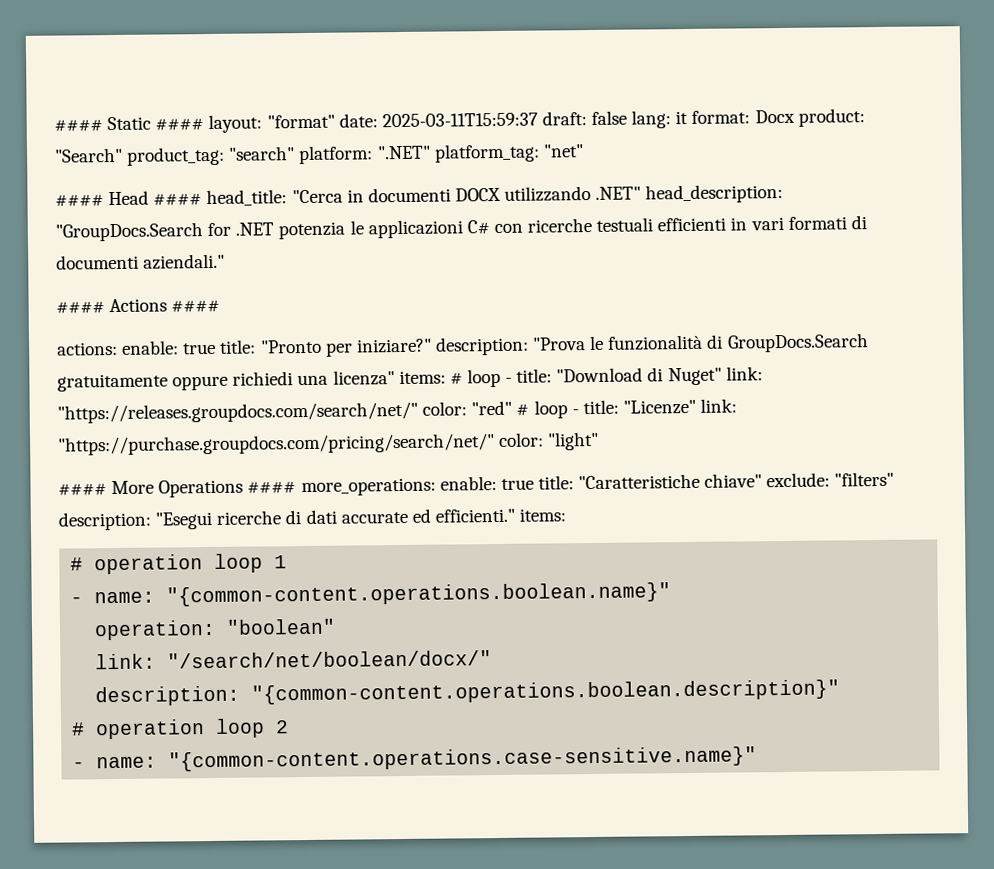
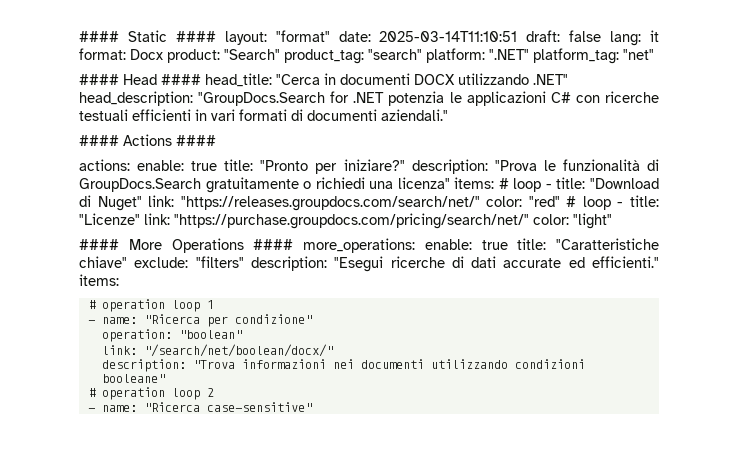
[381,112,538,128] 2025-03-11T15:59:37 -> [379,31,518,42] 2025-03-14T11:10:51
[172,375,229,391] oppure -> [303,181,312,189] o
[166,582,672,607] "{common-content.operations.boolean.name}" -> [143,314,312,327] "Ricerca per condizione"
[251,679,841,705] "{common-content.operations.boolean.description}" -> [192,359,585,369] [101,374,165,383] "Trova informazioni nei documenti utilizzando condizioni booleane"
[168,746,758,772] "{common-content.operations.case-sensitive.name}" -> [143,402,312,412] "Ricerca case-sensitive"

